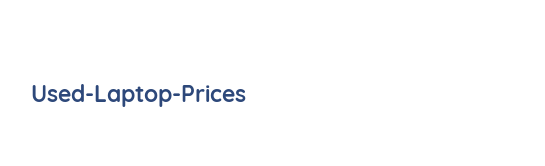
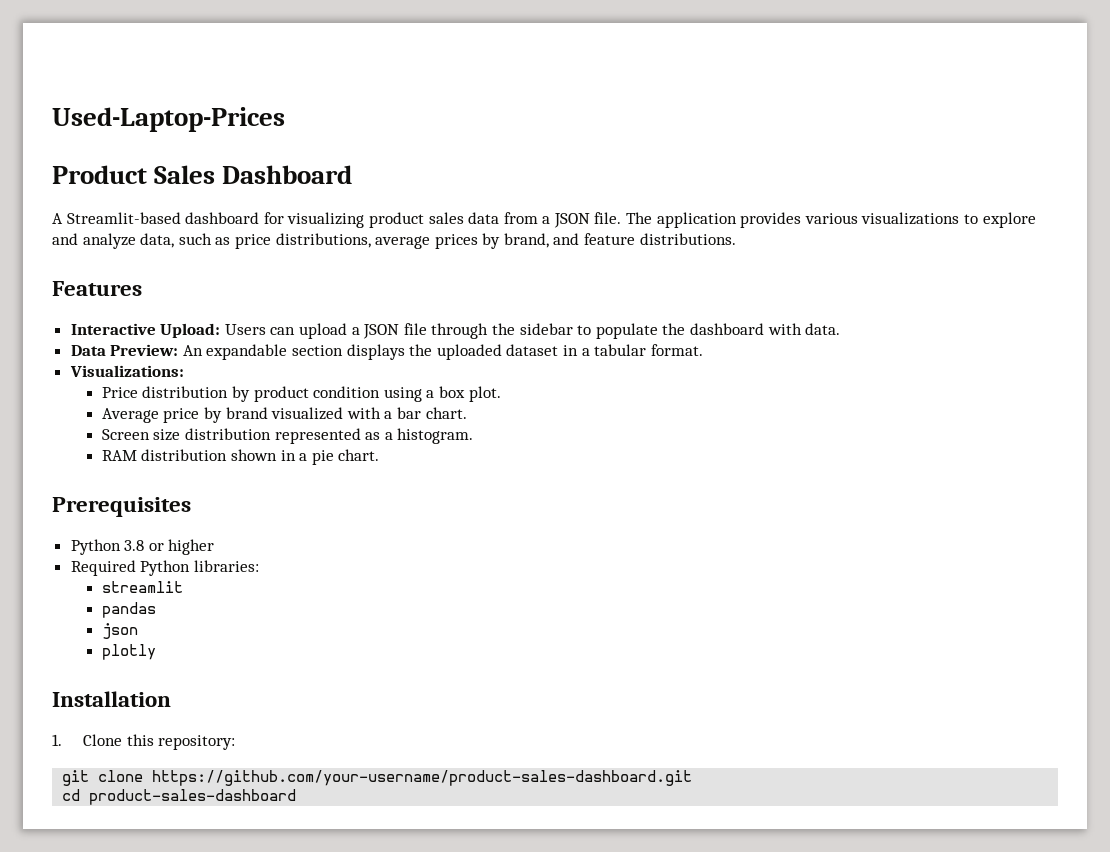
(246, 95) none -> [52,165,353,184] [52,212,1036,228] [52,233,736,249] [52,281,142,296] [70,323,841,339] [70,344,703,360] [69,365,184,377] [101,386,501,402] [101,407,467,423] [101,428,474,444] [101,449,380,465] [52,497,191,517] [70,539,215,555] [70,560,259,576] [101,581,183,593] [101,602,156,618] [101,623,138,639] [101,644,156,660] [52,691,171,707] [52,734,236,750] [62,770,693,786] [62,789,297,805] // Product Sales Dashboard // A Streamlit-based dashboard for visualizing product sales data from a JSON file. The application provides various visualizations to explore and analyze data, such as price distributions, average prices by brand, and feature distributions. // Features // Interactive Upload: Users can upload a JSON file through the sidebar to populate the dashboard with data. // Data Preview: An expandable section displays the uploaded dataset in a tabular format. // Visualizations: // Price distribution by product condition using a box plot. // Average price by brand visualized with a bar chart. // Screen size distribution represented as a histogram. // RAM distribution shown in a pie chart. // Prerequisites // Python 3.8 or higher // Required Python libraries: // streamlit // pandas // json // plotly // Installation // 1. Clone this repository: // git clone https://github.com/your-username/product-sales-dashboard.git // cd product-sales-dashboard

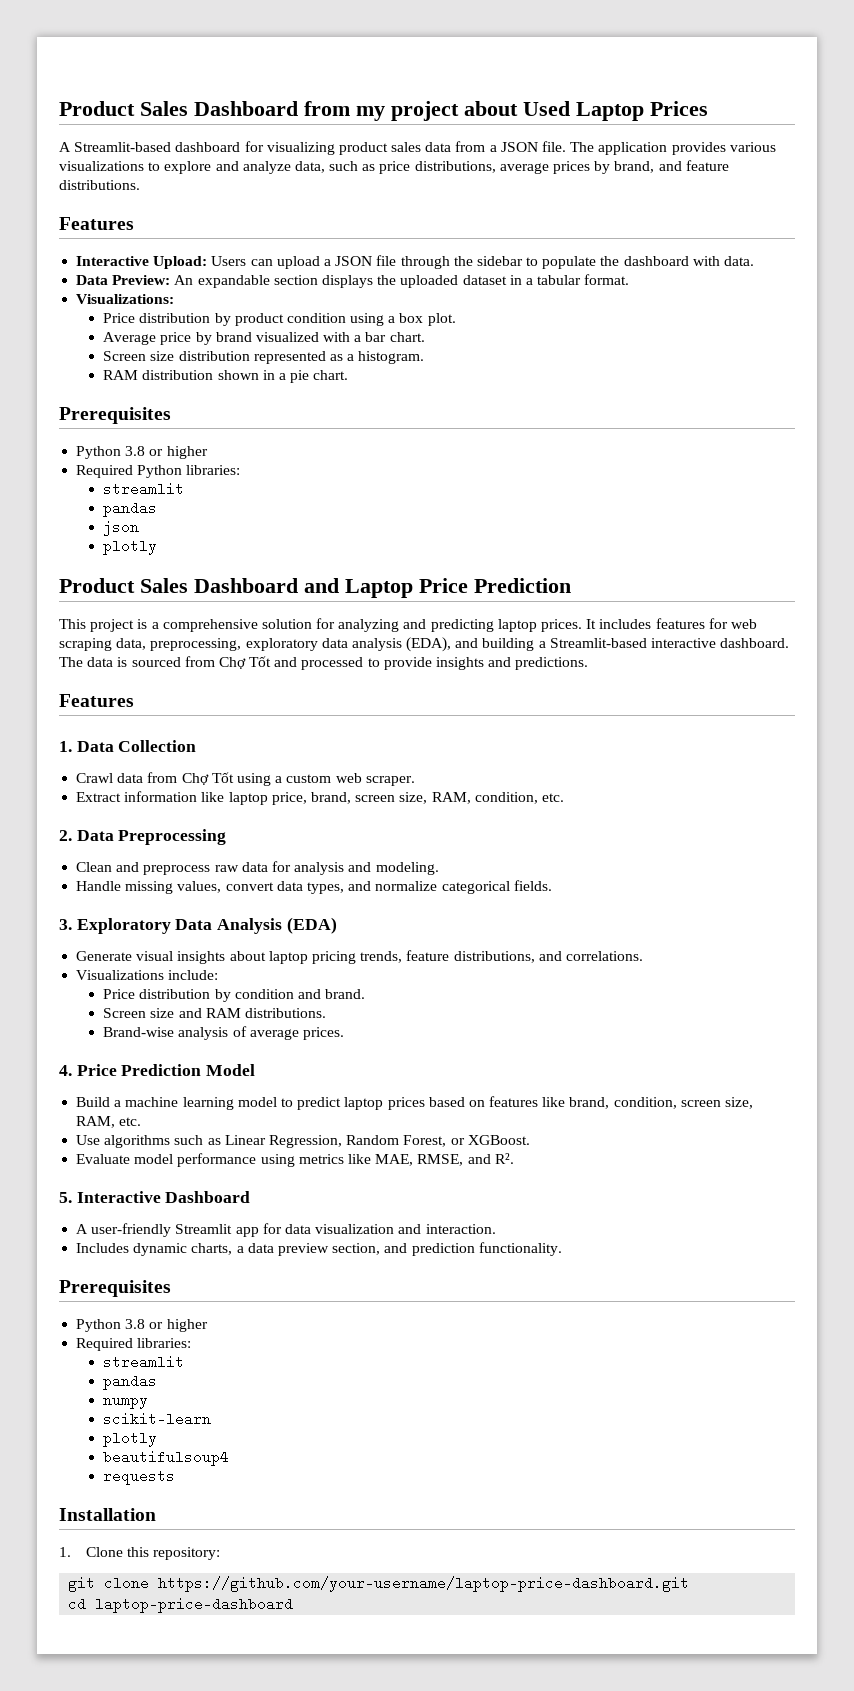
[52,107,285,132] [52,165,353,184] Used-Laptop-Prices // Product Sales Dashboard -> [59,101,708,121] Product Sales Dashboard from my project about Used Laptop Prices
(156, 652) none -> [59,578,571,598] [59,618,757,632] [59,637,790,652] [59,656,589,670] [59,694,134,707] [59,740,197,752] [76,772,415,786] [76,791,564,805] [59,829,227,845] [76,861,439,875] [76,880,552,894] [59,917,337,934] [76,950,643,964] [76,970,219,980] [103,989,366,1002] [103,1008,326,1018] [103,1026,344,1040] [59,1064,256,1076] [76,1096,754,1110] [76,1116,142,1128] [76,1135,530,1148] [76,1153,514,1167] [59,1191,251,1203] [76,1223,496,1237] [76,1242,562,1256] [59,1280,171,1297] [76,1319,208,1332] [76,1338,192,1351] [103,1355,185,1369] [103,1374,158,1390] [103,1398,149,1409] [103,1412,212,1426] [103,1433,158,1447] [103,1450,230,1466] [103,1469,176,1485] // Product Sales Dashboard and Laptop Price Prediction // This project is a comprehensive solution for analyzing and predicting laptop prices. It includes features for web scraping data, preprocessing, exploratory data analysis (EDA), and building a Streamlit-based interactive dashboard. The data is sourced from Chợ Tốt and processed to provide insights and predictions. // Features // 1. Data Collection // Crawl data from Chợ Tốt using a custom web scraper. // Extract information like laptop price, brand, screen size, RAM, condition, etc. // 2. Data Preprocessing // Clean and preprocess raw data for analysis and modeling. // Handle missing values, convert data types, and normalize categorical fields. // 3. Exploratory Data Analysis (EDA) // Generate visual insights about laptop pricing trends, feature distributions, and correlations. // Visualizations include: // Price distribution by condition and brand. // Screen size and RAM distributions. // Brand-wise analysis of average prices. // 4. Price Prediction Model // Build a machine learning model to predict laptop prices based on features like brand, condition, screen size, RAM, etc. // Use algorithms such as Linear Regression, Random Forest, or XGBoost. // Evaluate model performance using metrics like MAE, RMSE, and R². // 5. Interactive Dashboard // A user-friendly Streamlit app for data visualization and interaction. // Includes dynamic charts, a data preview section, and prediction functionality. // Prerequisites // Python 3.8 or higher // Required libraries: // streamlit // pandas // numpy // scikit-learn // plotly // beautifulsoup4 // requests
[152,770,693,786] https://github.com/your-username/product-sales-dashboard.git -> [158,1576,690,1592] https://github.com/your-username/laptop-price-dashboard.git
[89,789,297,805] product-sales-dashboard -> [95,1597,294,1613] laptop-price-dashboard

